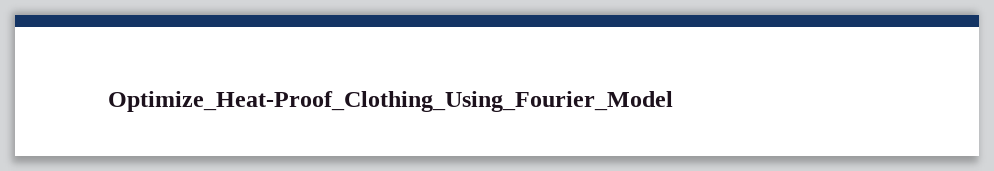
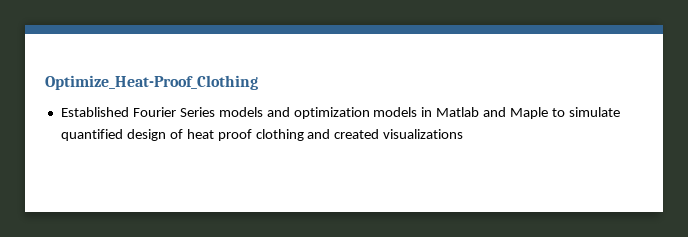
[108,91,673,112] Optimize_Heat-Proof_Clothing_Using_Fourier_Model -> [45,75,258,90] [60,107,620,119] [60,129,464,141] Optimize_Heat-Proof_Clothing // Established Fourier Series models and optimization models in Matlab and Maple to simulate quantified design of heat proof clothing and created visualizations

